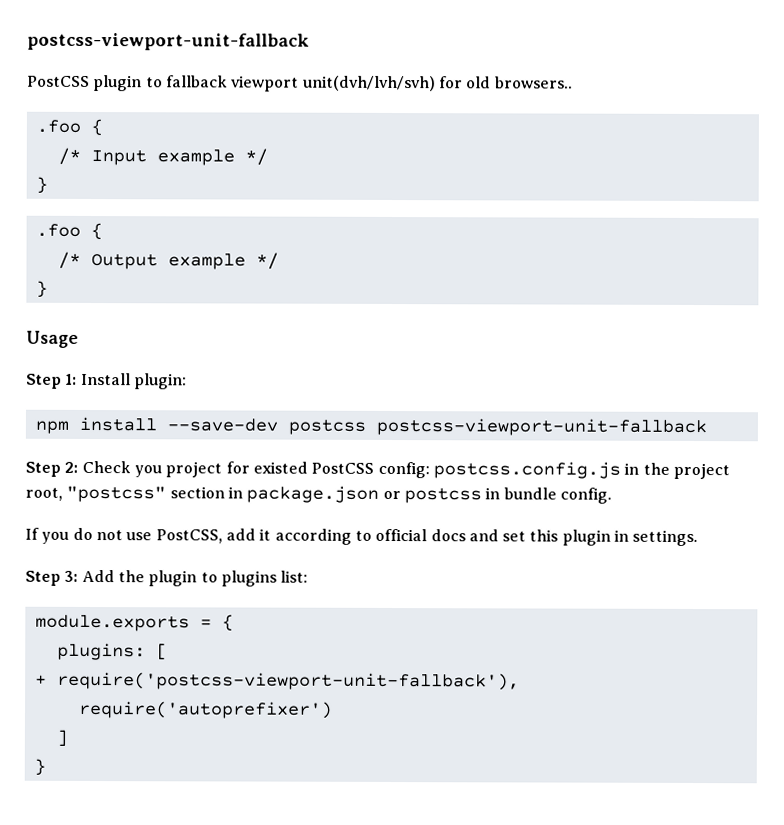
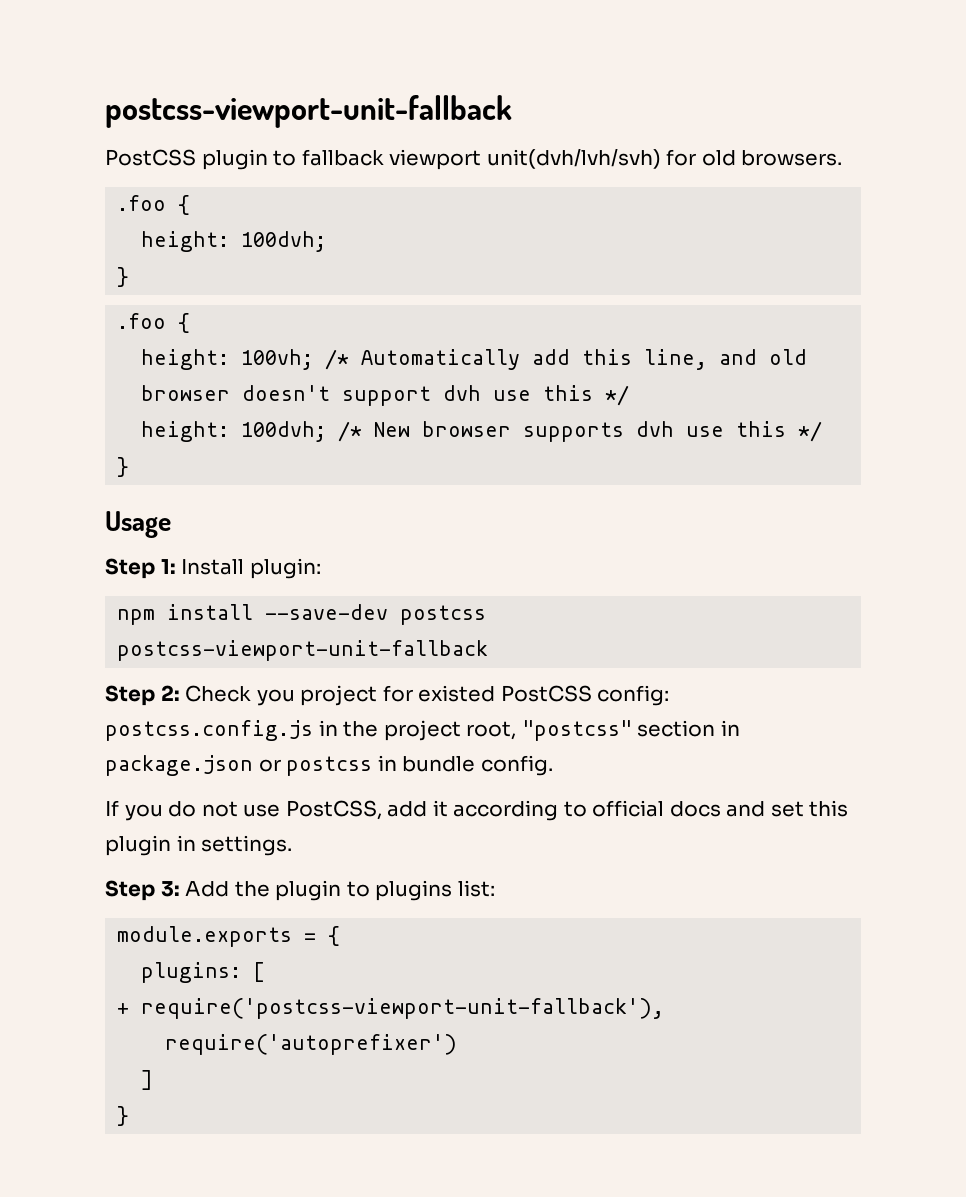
[494,76,573,89] [35,119,103,137] [57,147,268,166] browsers.. // .foo { // /* Input example */ -> [741,150,843,166] [117,195,191,215] [141,231,327,252] browsers. // .foo { // height: 100dvh;
[57,251,246,270] /* Output example -> [141,349,808,370] [141,385,630,406] [141,421,787,442] height: 100vh; /* Automatically add this line, and old browser doesn't support dvh use this */ // height: 100dvh; /* New browser supports dvh use this

